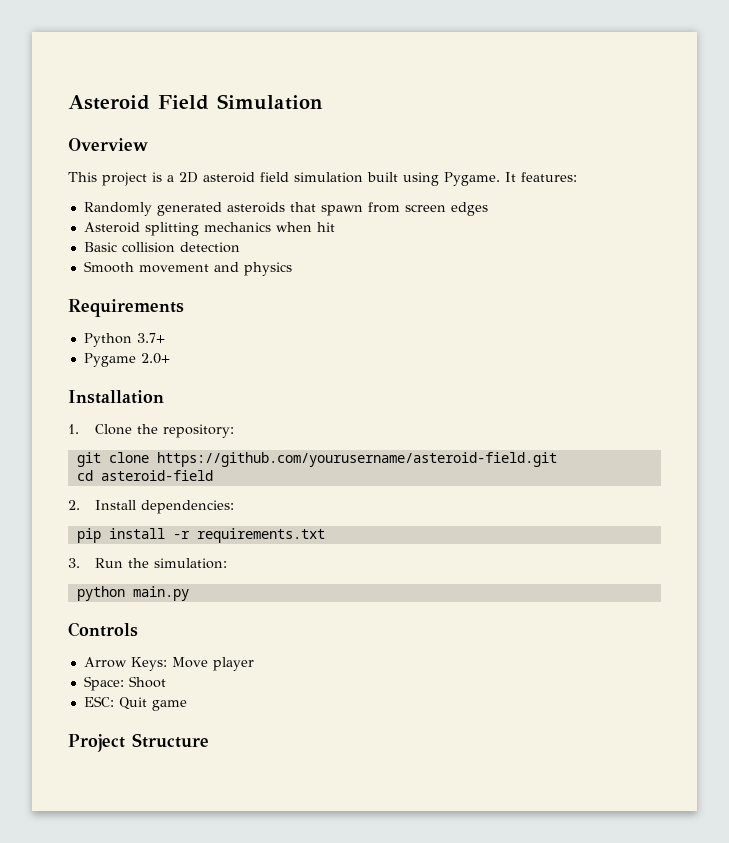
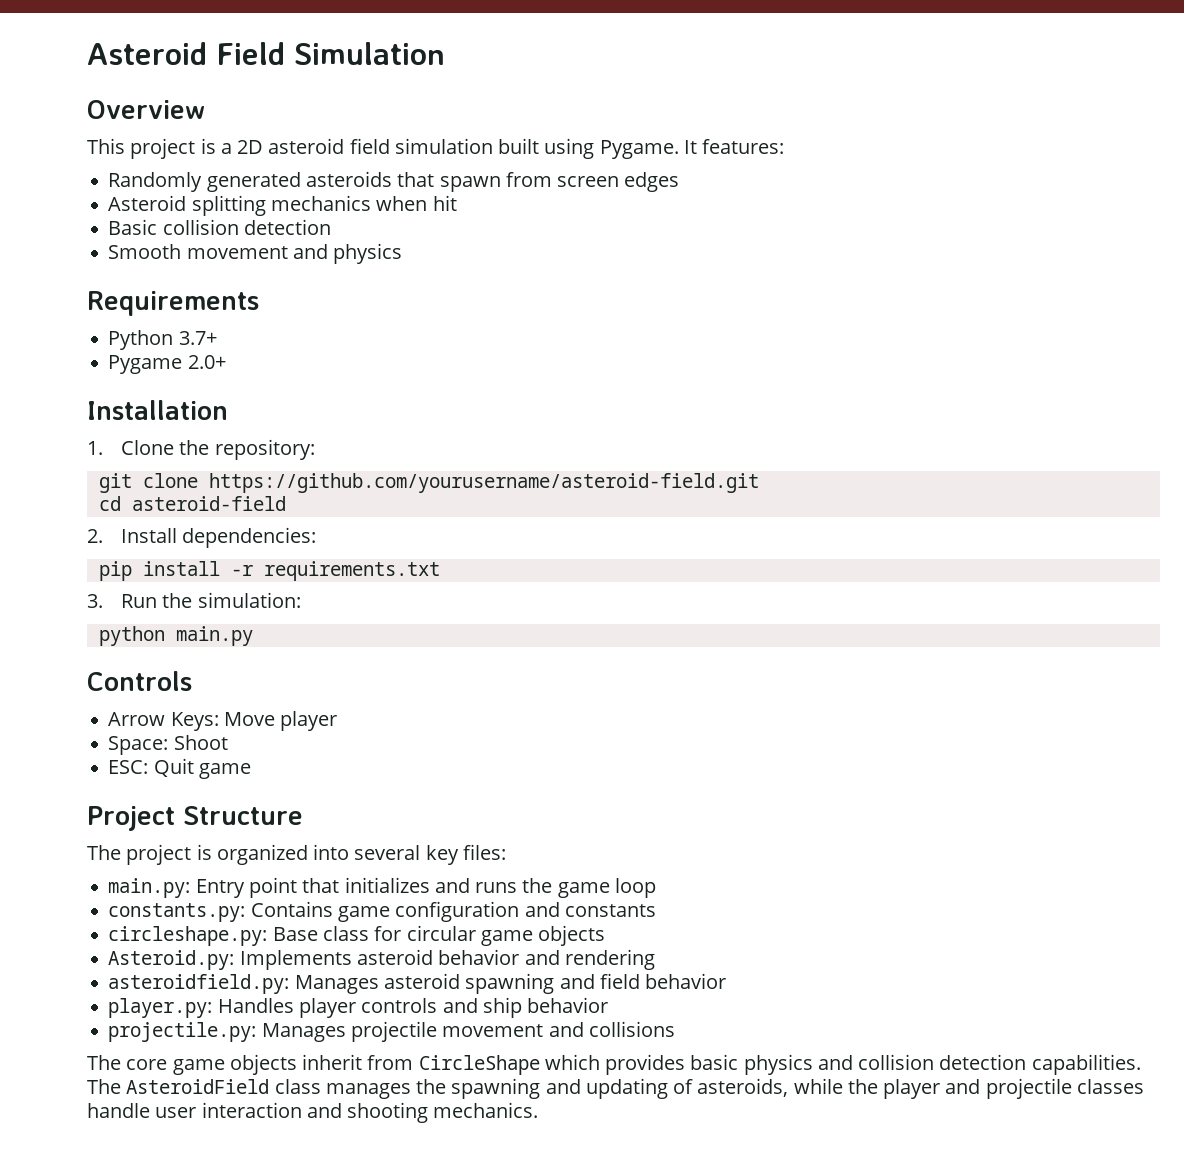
(209, 740) none -> [87,844,506,865] [108,877,656,898] [108,901,656,922] [108,925,606,946] [108,949,655,970] [108,973,727,994] [108,997,609,1018] [108,1021,675,1042] [87,1054,1141,1075] [87,1078,1144,1099] [87,1102,539,1123] // The project is organized into several key files: // main.py: Entry point that initializes and runs the game loop // constants.py: Contains game configuration and constants // circleshape.py: Base class for circular game objects // Asteroid.py: Implements asteroid behavior and rendering // asteroidfield.py: Manages asteroid spawning and field behavior // player.py: Handles player controls and ship behavior // projectile.py: Manages projectile movement and collisions // The core game objects inherit from CircleShape which provides basic physics and collision detection capabilities. The AsteroidField class manages the spawning and updating of asteroids, while the player and projectile classes handle user interaction and shooting mechanics.

